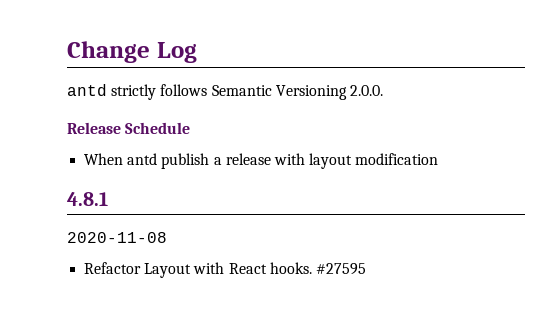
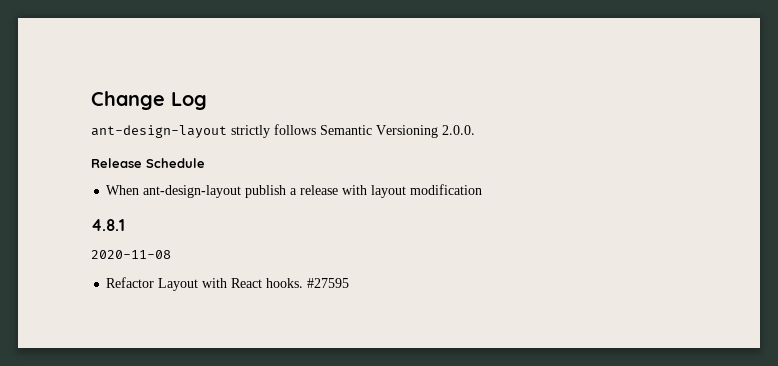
[67,84,107,96] antd -> [91,125,227,138] ant-design-layout
[127,153,158,165] antd -> [143,185,242,198] ant-design-layout

